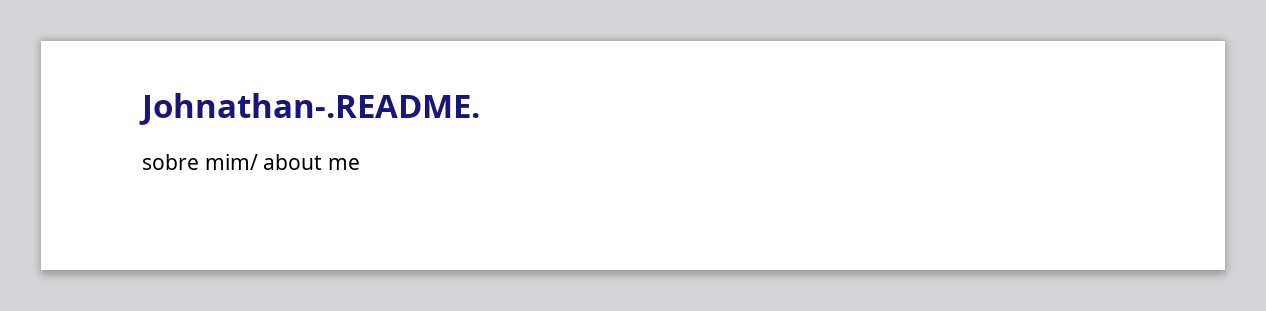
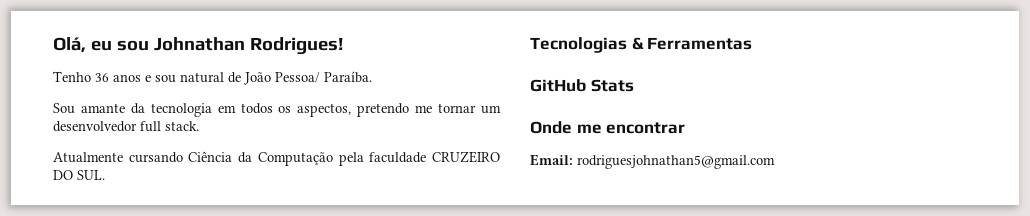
[139,93,480,125] [142,154,361,170] Johnathan-.README. // sobre mim/ about me -> [53,37,343,55] [53,71,372,85] [53,103,502,117] [53,121,199,132] [53,151,501,166] [53,170,105,180] [530,37,753,53] [530,79,634,92] [530,121,686,134] [530,154,775,169] Olá, eu sou Johnathan Rodrigues! // Tenho 36 anos e sou natural de João Pessoa/ Paraíba. // Sou amante da tecnologia em todos os aspectos, pretendo me tornar um desenvolvedor full stack. // Atualmente cursando Ciência da Computação pela faculdade CRUZEIRO DO SUL. // Tecnologias & Ferramentas // GitHub Stats // Onde me encontrar // Email: rodriguesjohnathan5@gmail.com

